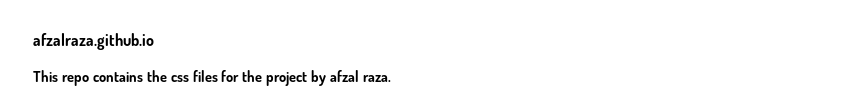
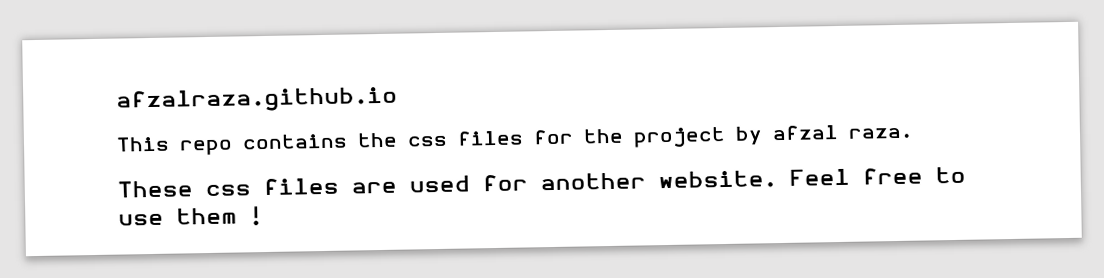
(392, 78) none -> [117,166,966,198] [118,206,263,226] // These css files are used for another website. Feel free to use them !

